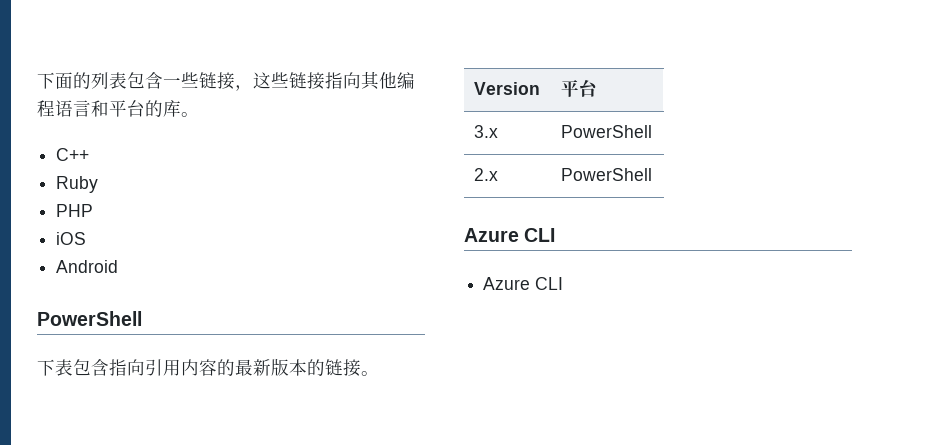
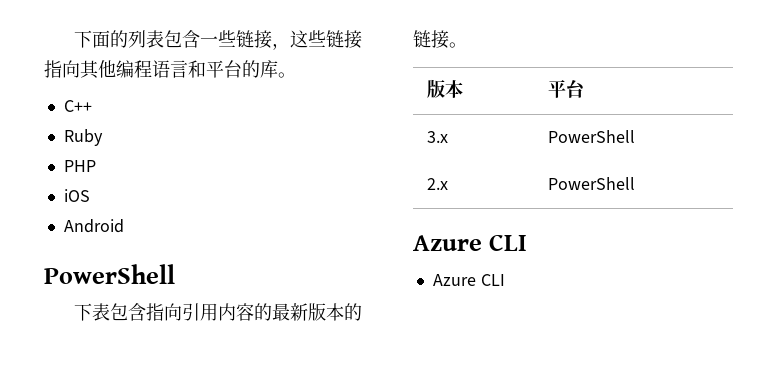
[474,82,541,95] Version -> [427,79,464,98] 版本

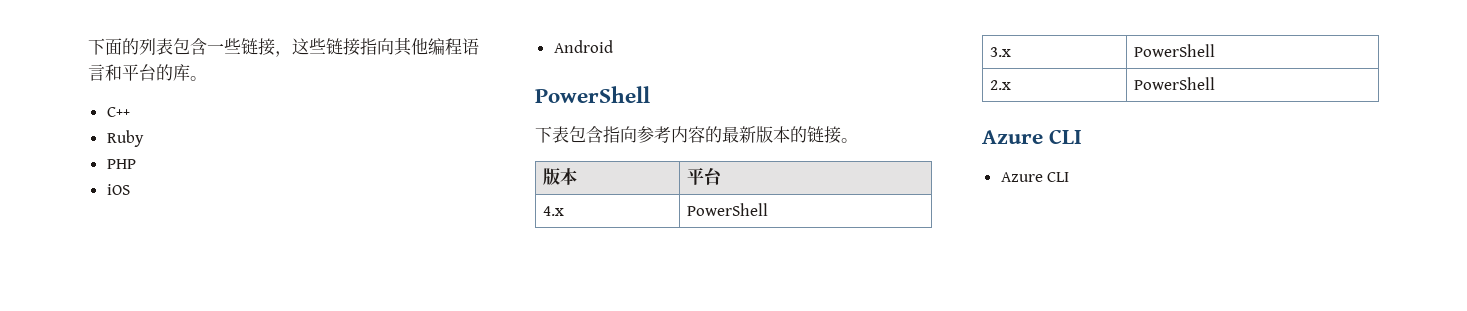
[182,303,219,321] 引用 -> [637,126,671,143] 参考
(586, 88) none -> [542,206,564,216] [686,203,768,216] // 4.x | PowerShell

